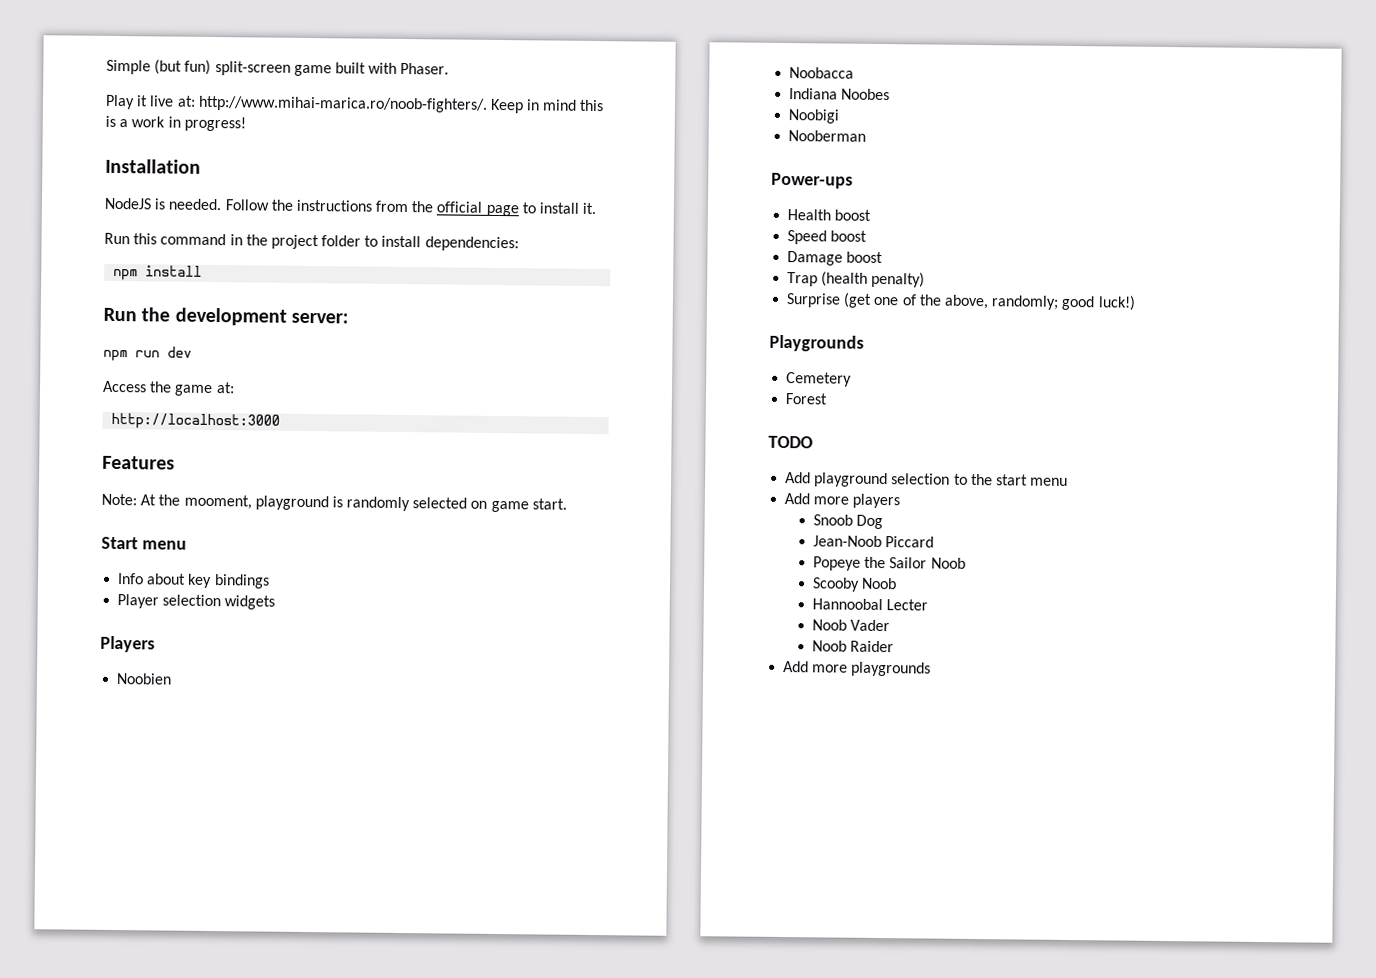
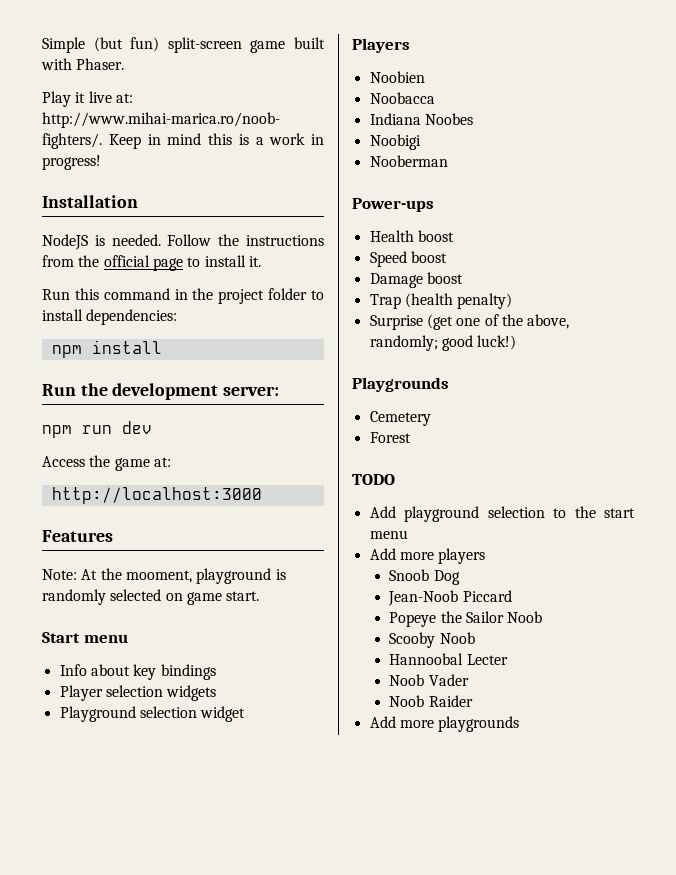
(276, 602) none -> [59,706,246,722] // Playground selection widget

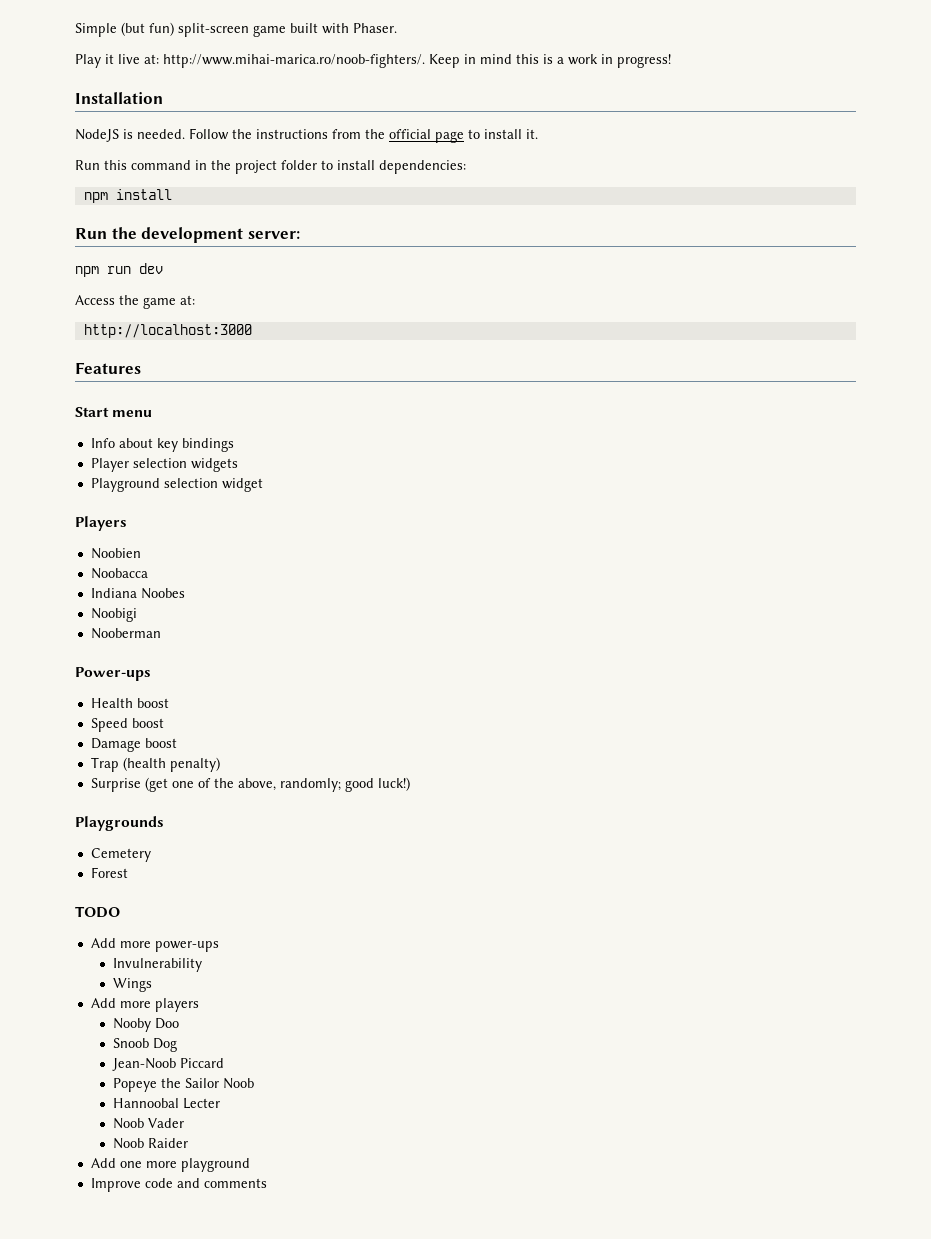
[42,568,286,584] [42,589,260,605] // Note: At the mooment, playground is randomly selected on game start. -> (141, 368) none
[404,506,635,522] [369,530,408,539] playground selection to the start menu -> [119,941,219,952] [112,958,202,972] [112,978,152,992] more power-ups // Invulnerability // Wings
(486, 556) none -> [112,1018,179,1032] // Nooby Doo
[389,632,475,648] // Scooby Noob -> (254, 1083) none
[399,716,520,732] more playgrounds -> [119,1158,250,1172] [90,1178,267,1192] one more playground // Improve code and comments

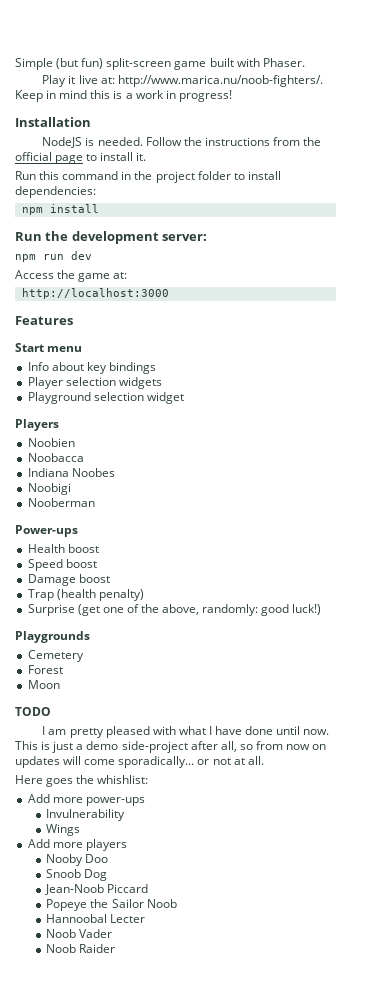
[163,54,425,68] http://www.mihai-marica.ro/noob-fighters/. -> [117,75,323,87] http://www.marica.nu/noob-fighters/.
[279,778,341,792] randomly; -> [202,604,259,616] randomly:
(128, 872) none -> [27,680,60,689] // Moon
(120, 912) none -> [42,726,330,738] [15,741,327,753] [15,756,264,768] [15,775,149,787] // I am pretty pleased with what I have done until now. This is just a demo side-project after all, so from now on updates will come sporadically... or not at all. // Here goes the whishlist:
[90,1158,250,1172] [90,1178,267,1192] // Add one more playground // Improve code and comments -> (116, 948) none

